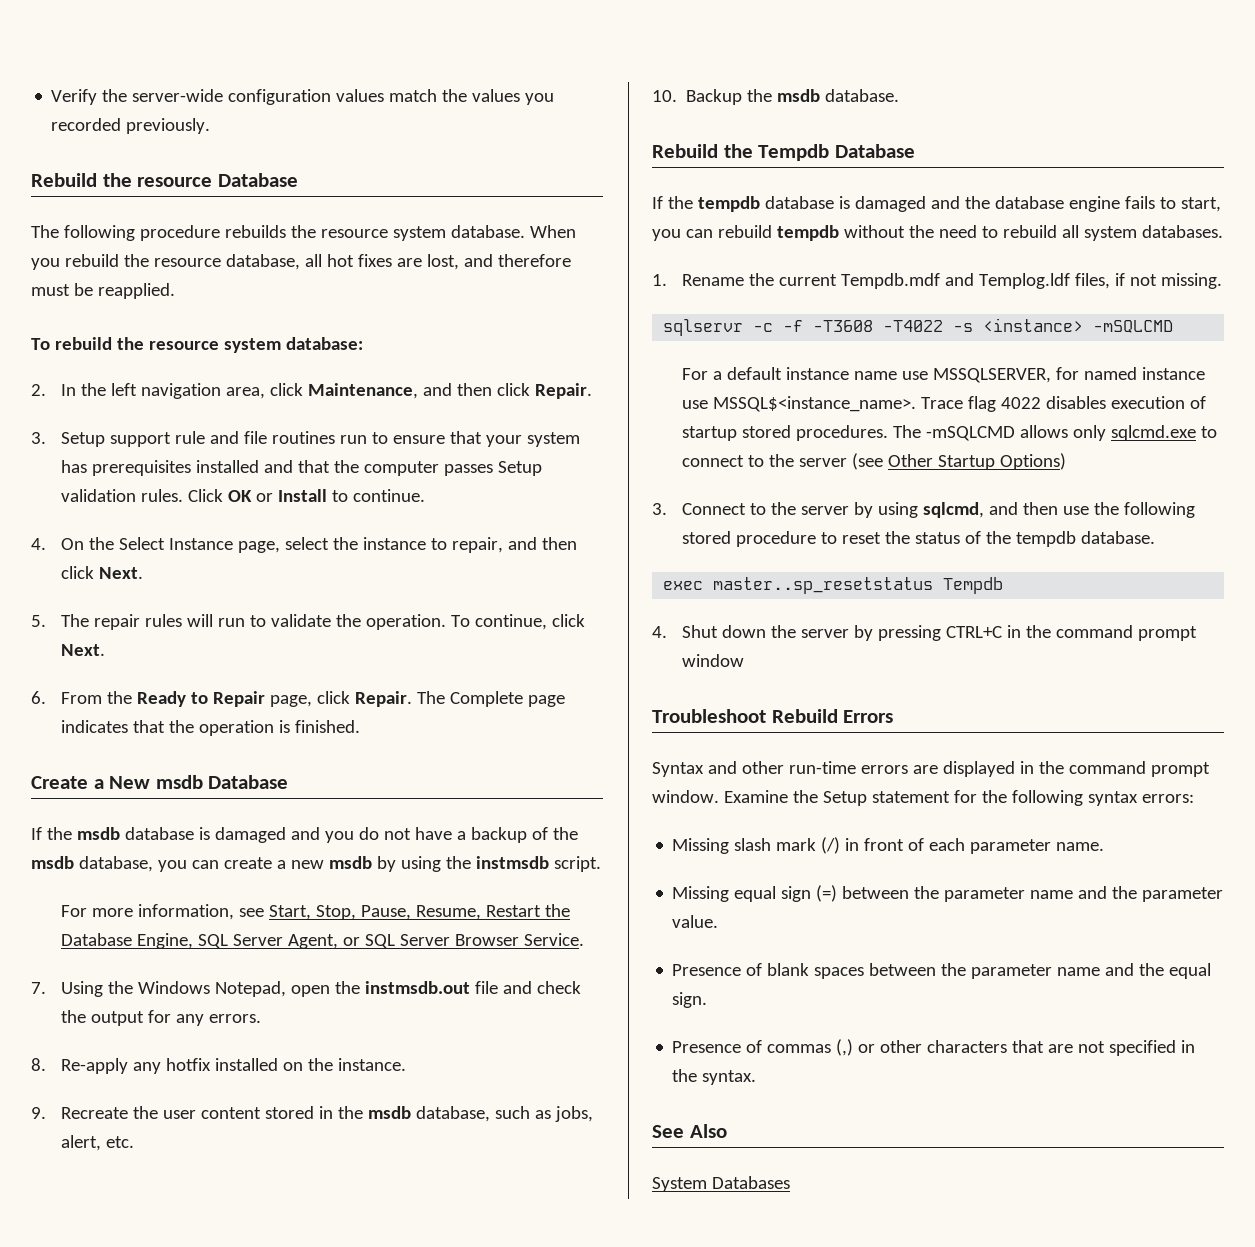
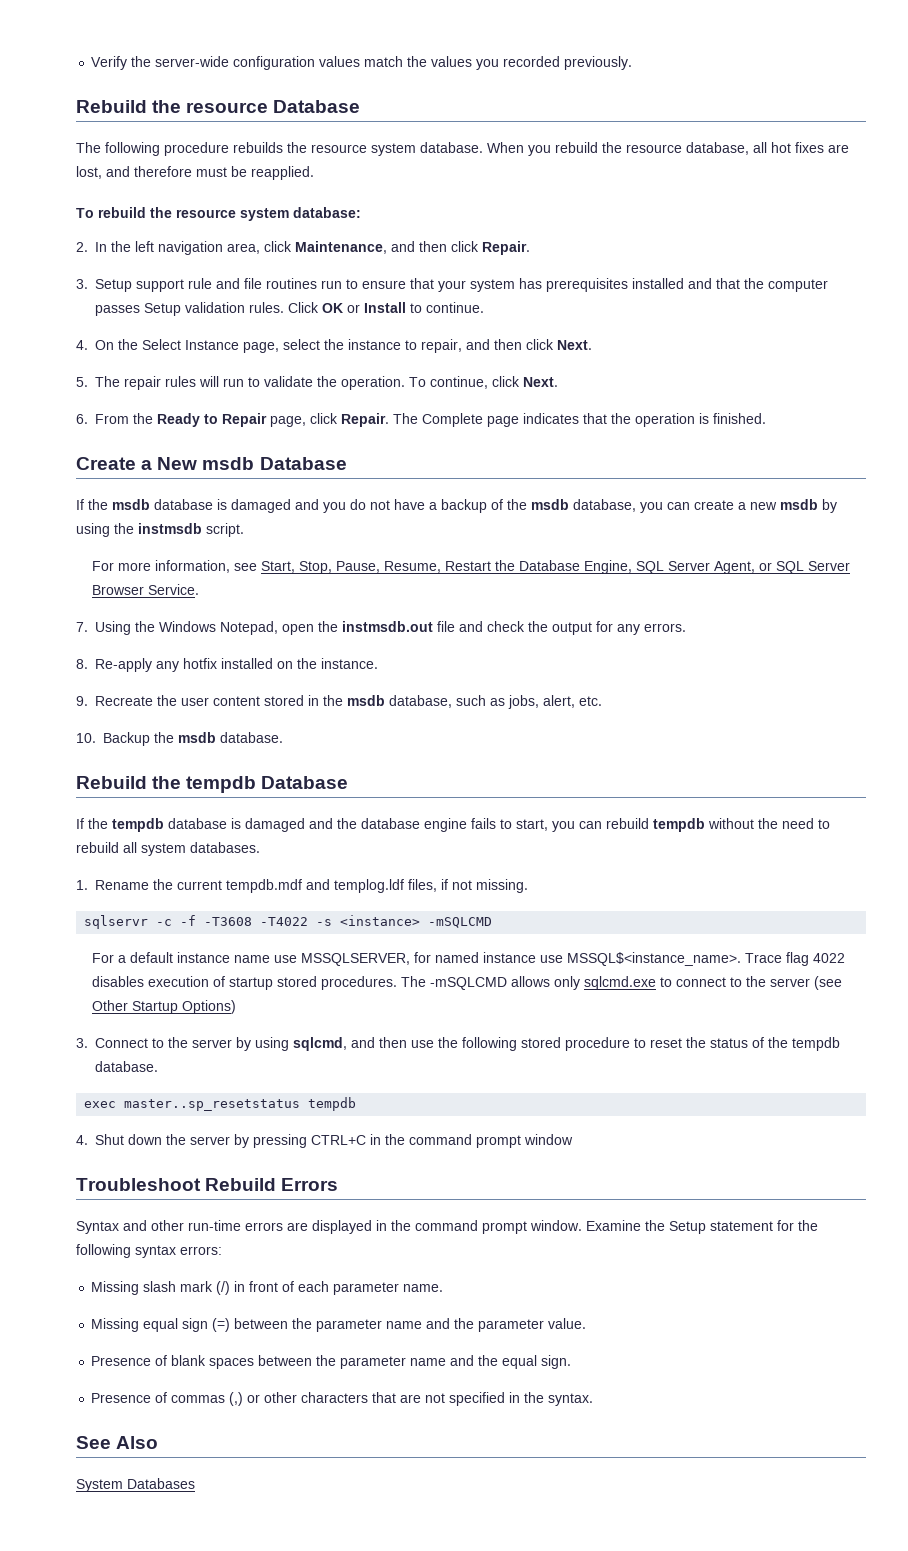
[758,144,830,161] Tempdb -> [186,776,257,793] tempdb
[841,273,1071,289] Tempdb.mdf and Templog.ldf -> [226,879,404,893] tempdb.mdf and templog.ldf
[943,577,1004,594] Tempdb -> [308,1097,357,1111] tempdb

